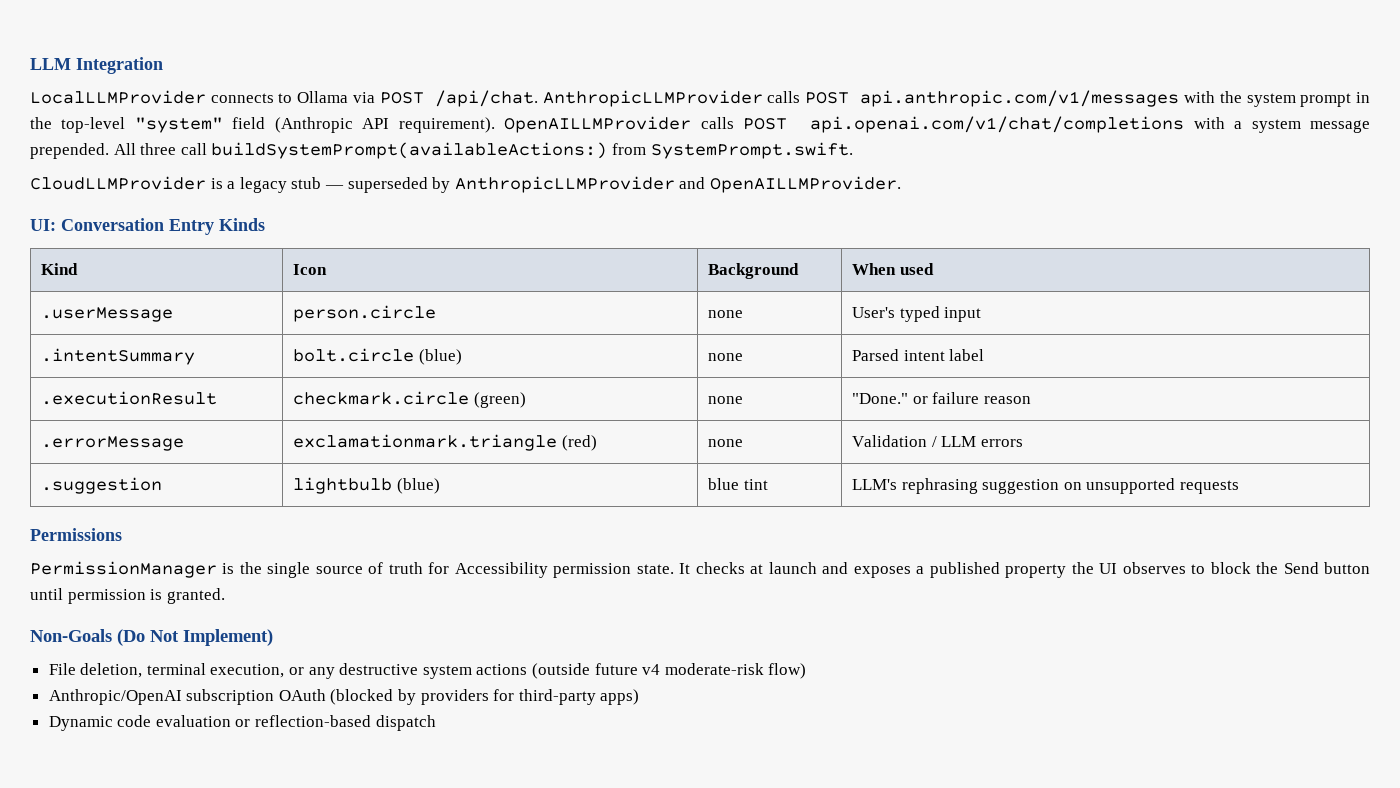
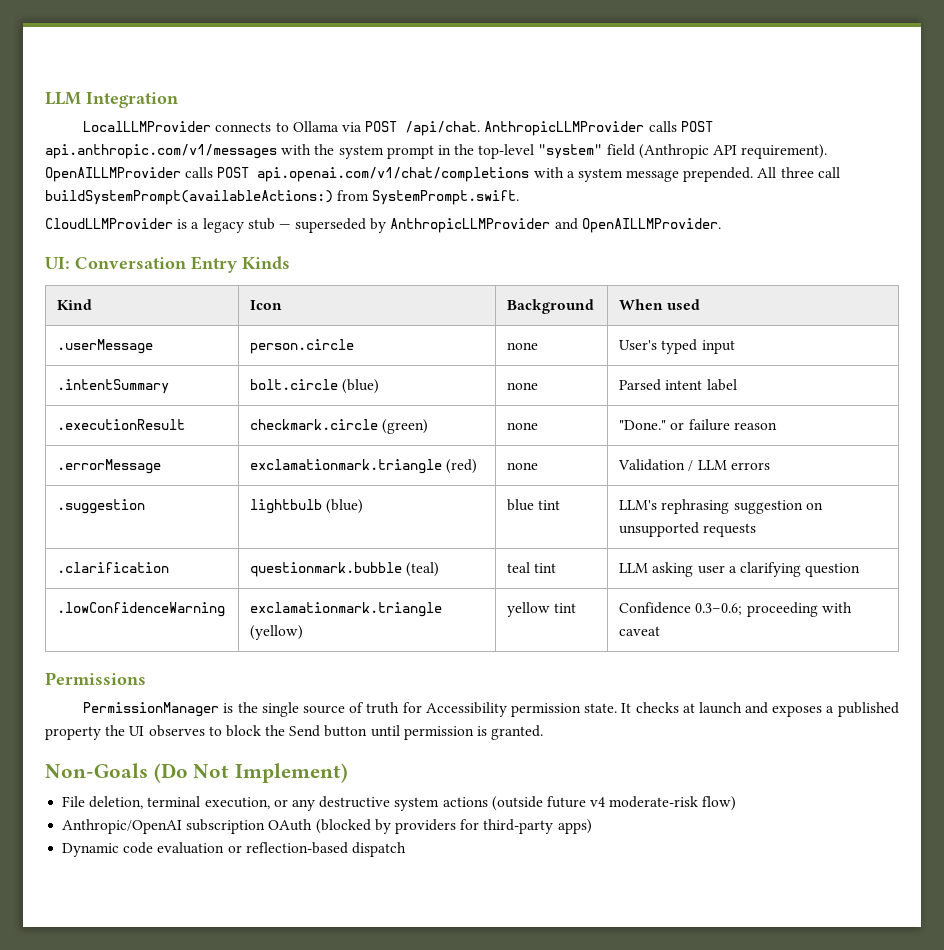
(1240, 487) none -> [57,562,170,573] [250,562,440,577] [507,562,557,573] [619,562,861,577] [57,602,226,617] [250,602,443,617] [250,625,304,640] [507,602,577,617] [619,602,852,617] [619,626,661,636] // .clarification | questionmark.bubble (teal) | teal tint | LLM asking user a clarifying question // .lowConfidenceWarning | exclamationmark.triangle (yellow) | yellow tint | Confidence 0.3–0.6; proceeding with caveat

